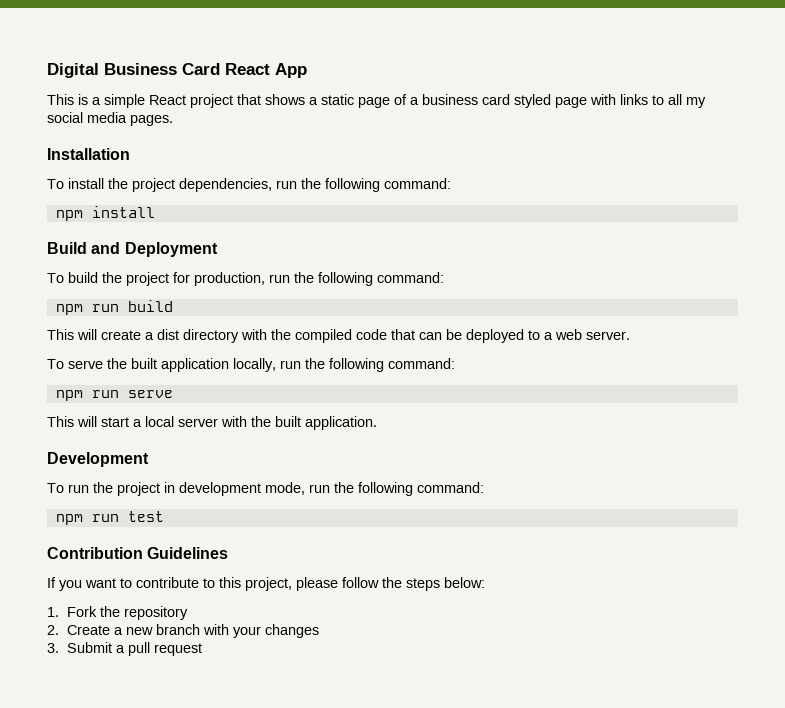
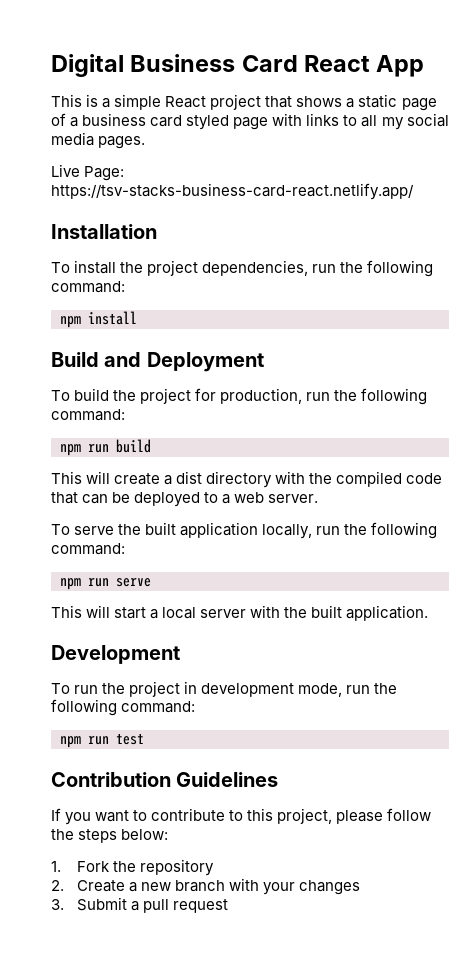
(173, 120) none -> [51,164,125,181] [51,183,414,200] // Live Page: https://tsv-stacks-business-card-react.netlify.app/

